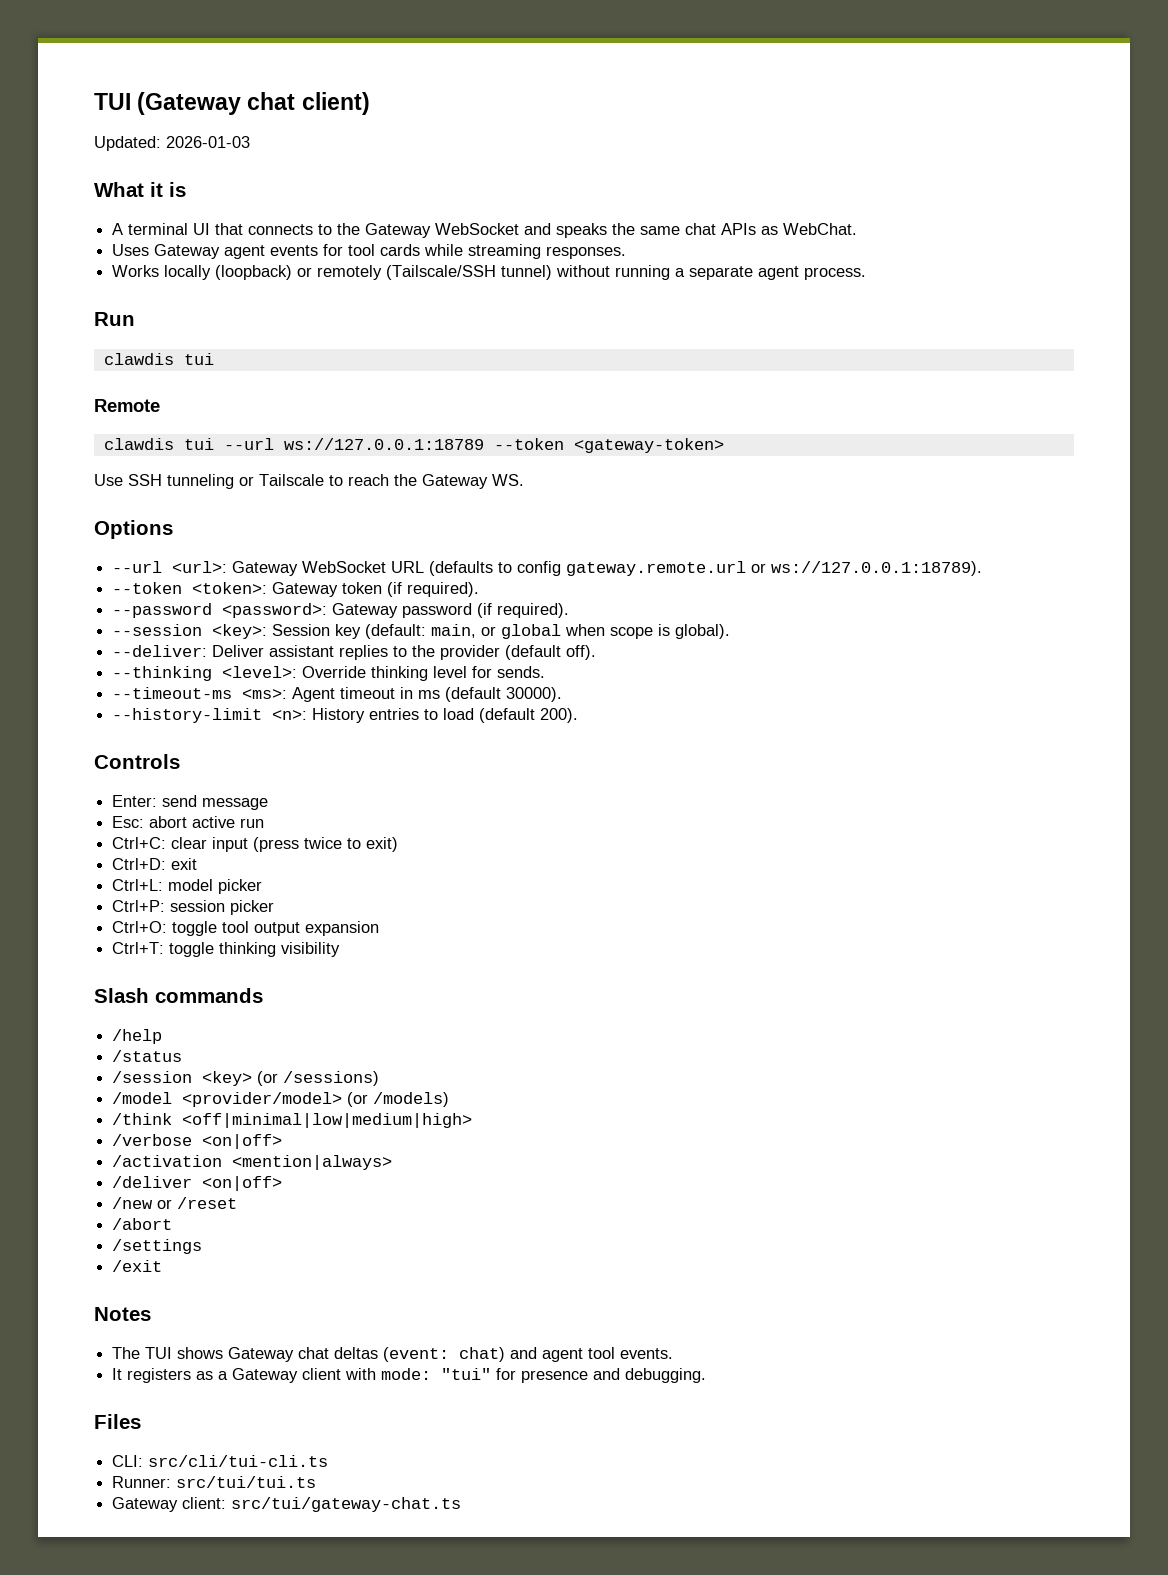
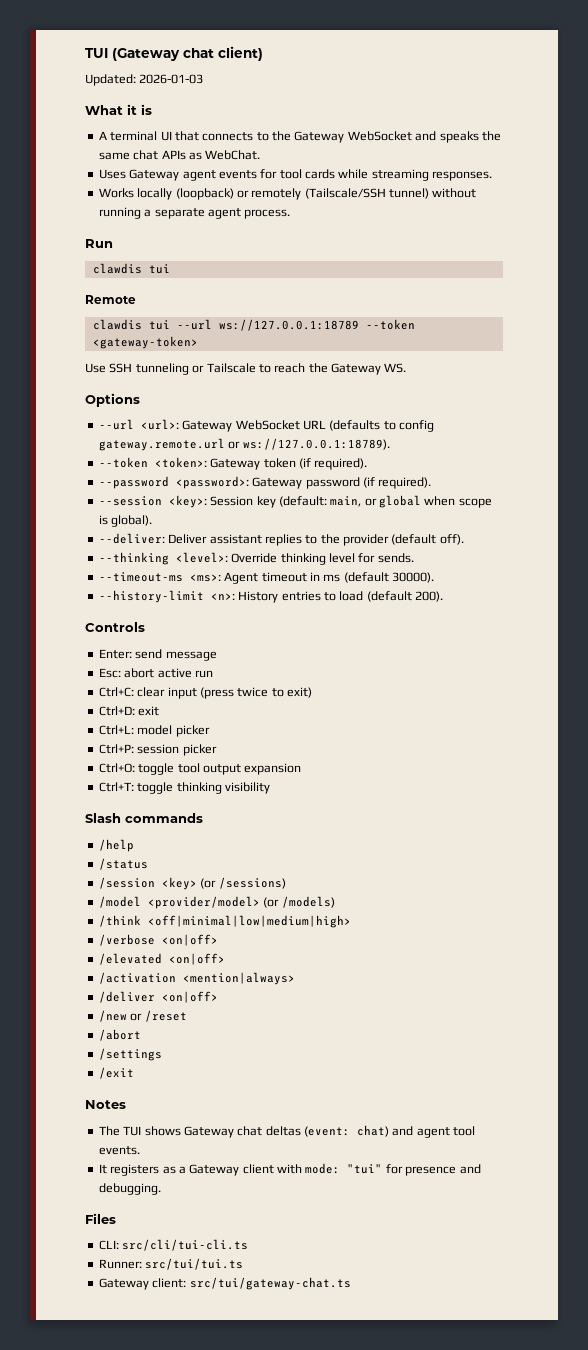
(283, 1141) none -> [98,953,225,965] // /elevated <on|off>

